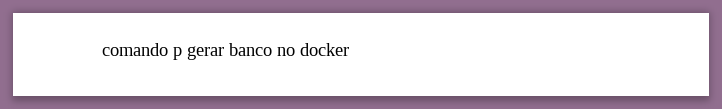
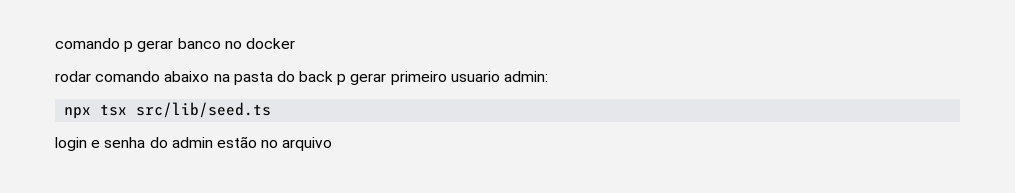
(349, 49) none -> [55,71,549,85] [64,102,272,119] [55,136,333,151] // rodar comando abaixo na pasta do back p gerar primeiro usuario admin: // npx tsx src/lib/seed.ts // login e senha do admin estão no arquivo

